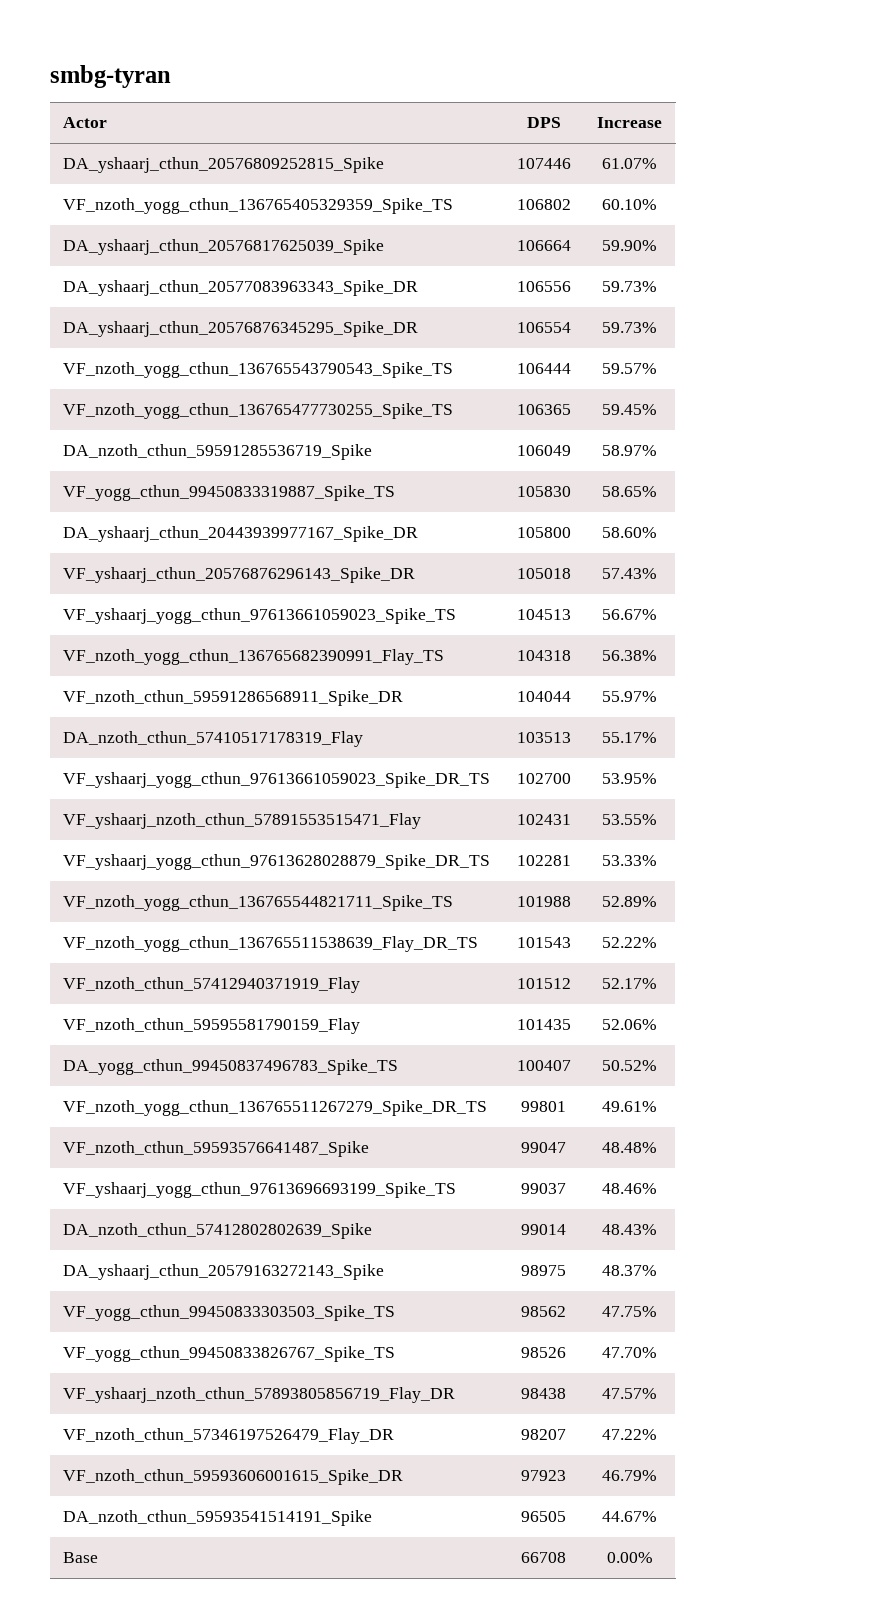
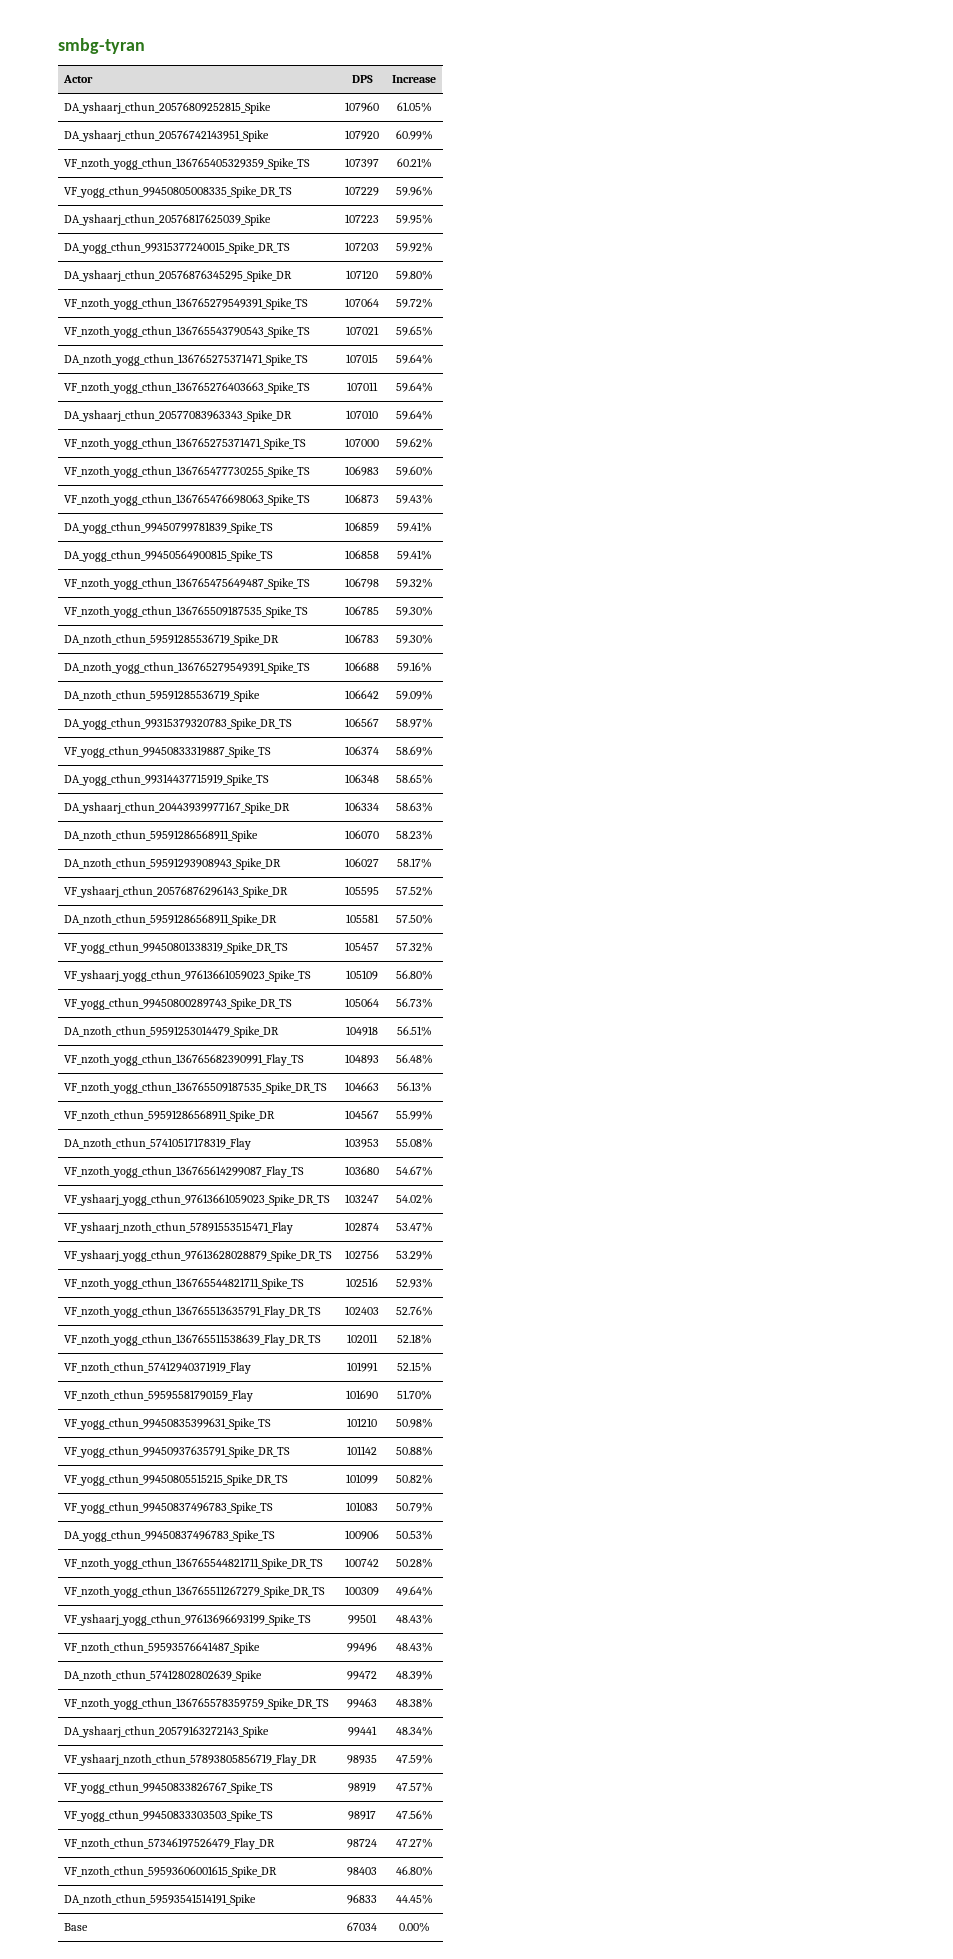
[516,158,571,169] [602,158,657,169] [62,198,453,214] [516,199,571,210] [602,199,657,210] [62,239,384,255] [516,240,571,251] [602,240,657,251] [62,280,418,296] [516,281,571,292] [602,281,657,292] [62,321,418,337] [516,322,571,333] [602,322,657,333] [62,362,453,378] [516,363,571,374] [602,363,657,374] [62,403,453,419] [516,404,571,415] [602,404,657,415] [62,444,372,460] [516,445,571,456] [602,445,657,456] [62,485,395,501] [516,486,571,497] [602,486,657,497] [62,526,418,542] [516,527,571,538] [602,527,657,538] [62,567,415,583] [516,568,571,579] [602,568,657,579] [62,608,456,624] [516,609,571,620] [602,609,657,620] [62,649,444,665] [516,650,571,661] [602,650,657,661] 107446 | 61.07% // VF_nzoth_yogg_cthun_136765405329359_Spike_TS | 106802 | 60.10% // DA_yshaarj_cthun_20576817625039_Spike | 106664 | 59.90% // DA_yshaarj_cthun_20577083963343_Spike_DR | 106556 | 59.73% // DA_yshaarj_cthun_20576876345295_Spike_DR | 106554 | 59.73% // VF_nzoth_yogg_cthun_136765543790543_Spike_TS | 106444 | 59.57% // VF_nzoth_yogg_cthun_136765477730255_Spike_TS | 106365 | 59.45% // DA_nzoth_cthun_59591285536719_Spike | 106049 | 58.97% // VF_yogg_cthun_99450833319887_Spike_TS | 105830 | 58.65% // DA_yshaarj_cthun_20443939977167_Spike_DR | 105800 | 58.60% // VF_yshaarj_cthun_20576876296143_Spike_DR | 105018 | 57.43% // VF_yshaarj_yogg_cthun_97613661059023_Spike_TS | 104513 | 56.67% // VF_nzoth_yogg_cthun_136765682390991_Flay_TS | 104318 | 56.38% -> [345,102,379,112] [396,102,432,112] [64,130,270,142] [345,130,379,140] [395,130,433,140] [64,158,311,170] [345,158,379,168] [396,158,432,168] [64,186,293,198] [345,186,379,196] [395,186,433,196] [64,214,272,226] [345,214,379,223] [395,214,433,224] [64,242,291,254] [345,242,379,251] [395,242,433,252] [64,270,293,282] [346,270,378,279] [395,270,433,280] [64,298,309,310] [345,298,379,307] [395,298,433,308] [64,326,311,338] [346,326,379,335] [395,326,433,336] [64,354,309,366] [346,354,378,363] [395,354,433,364] [64,382,311,394] [347,382,378,391] [395,382,433,392] [64,410,293,422] [346,410,378,419] [395,410,433,420] [64,438,307,450] [345,438,379,447] [395,438,433,448] [64,466,311,478] [345,466,379,476] [395,466,433,476] [64,494,311,506] [345,494,379,503] [395,494,433,504] [64,522,274,534] [345,522,379,532] [396,522,432,532] [64,550,274,562] [345,550,379,559] [396,550,432,560] [64,578,311,590] [345,578,379,588] [395,578,433,588] [64,606,309,618] [345,606,379,615] [395,606,433,616] [64,634,280,646] [345,634,379,643] [395,634,433,644] [64,662,311,674] [345,662,379,671] [396,662,432,672] [64,690,261,702] [345,690,379,699] [395,690,433,700] [64,718,293,730] [345,718,379,727] [395,718,433,728] [64,746,272,758] [345,746,379,755] [395,746,433,756] [64,774,270,786] [345,774,379,783] [395,774,433,784] [64,802,291,814] [345,802,379,811] [395,802,433,812] [64,830,259,842] [345,830,379,839] [395,830,433,840] [64,858,282,870] [345,858,379,867] [396,858,432,868] [64,886,289,898] [345,886,379,896] [395,886,433,896] [64,914,278,926] [346,914,379,923] [395,914,433,924] [64,942,289,954] [345,942,379,951] [395,942,433,952] [64,970,312,982] [346,970,378,980] [395,970,433,980] [64,998,293,1010] [345,998,379,1007] [395,998,433,1008] [64,1026,280,1038] [346,1026,378,1036] [396,1026,432,1036] [64,1054,305,1066] [345,1054,379,1064] [395,1054,433,1064] [64,1082,328,1094] [345,1082,379,1091] [396,1082,432,1092] 107960 | 61.05% // DA_yshaarj_cthun_20576742143951_Spike | 107920 | 60.99% // VF_nzoth_yogg_cthun_136765405329359_Spike_TS | 107397 | 60.21% // VF_yogg_cthun_99450805008335_Spike_DR_TS | 107229 | 59.96% // DA_yshaarj_cthun_20576817625039_Spike | 107223 | 59.95% // DA_yogg_cthun_99315377240015_Spike_DR_TS | 107203 | 59.92% // DA_yshaarj_cthun_20576876345295_Spike_DR | 107120 | 59.80% // VF_nzoth_yogg_cthun_136765279549391_Spike_TS | 107064 | 59.72% // VF_nzoth_yogg_cthun_136765543790543_Spike_TS | 107021 | 59.65% // DA_nzoth_yogg_cthun_136765275371471_Spike_TS | 107015 | 59.64% // VF_nzoth_yogg_cthun_136765276403663_Spike_TS | 107011 | 59.64% // DA_yshaarj_cthun_20577083963343_Spike_DR | 107010 | 59.64% // VF_nzoth_yogg_cthun_136765275371471_Spike_TS | 107000 | 59.62% // VF_nzoth_yogg_cthun_136765477730255_Spike_TS | 106983 | 59.60% // VF_nzoth_yogg_cthun_136765476698063_Spike_TS | 106873 | 59.43% // DA_yogg_cthun_99450799781839_Spike_TS | 106859 | 59.41% // DA_yogg_cthun_99450564900815_Spike_TS | 106858 | 59.41% // VF_nzoth_yogg_cthun_136765475649487_Spike_TS | 106798 | 59.32% // VF_nzoth_yogg_cthun_136765509187535_Spike_TS | 106785 | 59.30% // DA_nzoth_cthun_59591285536719_Spike_DR | 106783 | 59.30% // DA_nzoth_yogg_cthun_136765279549391_Spike_TS | 106688 | 59.16% // DA_nzoth_cthun_59591285536719_Spike | 106642 | 59.09% // DA_yogg_cthun_99315379320783_Spike_DR_TS | 106567 | 58.97% // VF_yogg_cthun_99450833319887_Spike_TS | 106374 | 58.69% // DA_yogg_cthun_99314437715919_Spike_TS | 106348 | 58.65% // DA_yshaarj_cthun_20443939977167_Spike_DR | 106334 | 58.63% // DA_nzoth_cthun_59591286568911_Spike | 106070 | 58.23% // DA_nzoth_cthun_59591293908943_Spike_DR | 106027 | 58.17% // VF_yshaarj_cthun_20576876296143_Spike_DR | 105595 | 57.52% // DA_nzoth_cthun_59591286568911_Spike_DR | 105581 | 57.50% // VF_yogg_cthun_99450801338319_Spike_DR_TS | 105457 | 57.32% // VF_yshaarj_yogg_cthun_97613661059023_Spike_TS | 105109 | 56.80% // VF_yogg_cthun_99450800289743_Spike_DR_TS | 105064 | 56.73% // DA_nzoth_cthun_59591253014479_Spike_DR | 104918 | 56.51% // VF_nzoth_yogg_cthun_136765682390991_Flay_TS | 104893 | 56.48% // VF_nzoth_yogg_cthun_136765509187535_Spike_DR_TS | 104663 | 56.13%
[516,691,571,702] [602,691,657,702] 104044 | 55.97% -> [345,1110,379,1119] [395,1110,433,1120] 104567 | 55.99%
[516,732,571,743] [602,732,657,743] 103513 | 55.17% -> [345,1138,379,1148] [395,1138,433,1148] [64,1166,305,1178] [345,1166,379,1175] [395,1166,433,1176] 103953 | 55.08% // VF_nzoth_yogg_cthun_136765614299087_Flay_TS | 103680 | 54.67%
[516,773,571,784] [602,773,657,784] 102700 | 53.95% -> [345,1194,379,1203] [395,1194,433,1204] 103247 | 54.02%
[516,814,571,825] [602,814,657,825] 102431 | 53.55% -> [345,1222,379,1231] [395,1222,433,1232] 102874 | 53.47%
[516,855,571,866] [602,855,657,866] 102281 | 53.33% -> [345,1250,379,1259] [395,1250,433,1260] 102756 | 53.29%
[516,896,571,907] [602,896,657,907] 101988 | 52.89% -> [346,1278,378,1287] [395,1278,433,1288] [64,1306,322,1318] [345,1306,379,1315] [395,1306,433,1316] 102516 | 52.93% // VF_nzoth_yogg_cthun_136765513635791_Flay_DR_TS | 102403 | 52.76%
[516,937,571,948] [602,937,657,948] 101543 | 52.22% -> [347,1334,378,1343] [396,1334,432,1344] 102011 | 52.18%
[516,978,571,989] [602,978,657,989] 101512 | 52.17% -> [347,1362,378,1372] [396,1362,432,1372] 101991 | 52.15%
[516,1019,571,1030] [602,1019,657,1030] [62,1059,398,1075] [516,1060,571,1071] [602,1060,657,1071] [62,1100,487,1116] [521,1101,566,1112] [602,1101,657,1112] [62,1141,369,1157] [521,1142,566,1153] [602,1142,657,1153] [62,1182,456,1198] [521,1183,566,1194] [602,1183,657,1194] [62,1223,372,1239] [521,1224,566,1235] [602,1224,657,1235] [62,1264,384,1280] [521,1265,566,1276] [602,1265,657,1276] [62,1305,395,1321] [521,1306,566,1317] [602,1306,657,1317] [62,1346,395,1362] [521,1347,566,1358] [602,1347,657,1358] [62,1387,455,1403] [521,1388,566,1399] [602,1388,657,1399] 101435 | 52.06% // DA_yogg_cthun_99450837496783_Spike_TS | 100407 | 50.52% // VF_nzoth_yogg_cthun_136765511267279_Spike_DR_TS | 99801 | 49.61% // VF_nzoth_cthun_59593576641487_Spike | 99047 | 48.48% // VF_yshaarj_yogg_cthun_97613696693199_Spike_TS | 99037 | 48.46% // DA_nzoth_cthun_57412802802639_Spike | 99014 | 48.43% // DA_yshaarj_cthun_20579163272143_Spike | 98975 | 48.37% // VF_yogg_cthun_99450833303503_Spike_TS | 98562 | 47.75% // VF_yogg_cthun_99450833826767_Spike_TS | 98526 | 47.70% // VF_yshaarj_nzoth_cthun_57893805856719_Flay_DR | 98438 | 47.57% -> [346,1390,378,1400] [396,1390,432,1400] [64,1418,272,1430] [347,1418,377,1427] [395,1418,433,1428] [64,1446,291,1458] [347,1446,377,1455] [395,1446,433,1456] [64,1474,289,1486] [346,1474,378,1484] [395,1474,433,1484] [64,1502,274,1514] [346,1502,378,1511] [395,1502,433,1512] [64,1530,276,1542] [345,1530,379,1540] [395,1530,433,1540] [64,1558,324,1570] [345,1558,379,1567] [395,1558,433,1568] [64,1586,326,1598] [345,1586,379,1596] [395,1586,433,1596] [64,1614,312,1626] [348,1614,377,1624] [395,1614,433,1624] [64,1642,261,1654] [347,1642,377,1652] [395,1642,433,1652] [64,1670,263,1682] [347,1671,377,1680] [395,1670,433,1680] [64,1698,330,1710] [347,1698,377,1708] [395,1698,433,1708] [64,1726,270,1738] [348,1726,377,1736] [395,1726,433,1736] [64,1754,318,1766] [347,1755,377,1764] [395,1754,433,1764] [64,1782,274,1794] [348,1782,376,1792] [395,1782,433,1792] [64,1810,274,1822] [348,1810,376,1820] [395,1810,433,1820] 101690 | 51.70% // VF_yogg_cthun_99450835399631_Spike_TS | 101210 | 50.98% // VF_yogg_cthun_99450937635791_Spike_DR_TS | 101142 | 50.88% // VF_yogg_cthun_99450805515215_Spike_DR_TS | 101099 | 50.82% // VF_yogg_cthun_99450837496783_Spike_TS | 101083 | 50.79% // DA_yogg_cthun_99450837496783_Spike_TS | 100906 | 50.53% // VF_nzoth_yogg_cthun_136765544821711_Spike_DR_TS | 100742 | 50.28% // VF_nzoth_yogg_cthun_136765511267279_Spike_DR_TS | 100309 | 49.64% // VF_yshaarj_yogg_cthun_97613696693199_Spike_TS | 99501 | 48.43% // VF_nzoth_cthun_59593576641487_Spike | 99496 | 48.43% // DA_nzoth_cthun_57412802802639_Spike | 99472 | 48.39% // VF_nzoth_yogg_cthun_136765578359759_Spike_DR_TS | 99463 | 48.38% // DA_yshaarj_cthun_20579163272143_Spike | 99441 | 48.34% // VF_yshaarj_nzoth_cthun_57893805856719_Flay_DR | 98935 | 47.59% // VF_yogg_cthun_99450833826767_Spike_TS | 98919 | 47.57% // VF_yogg_cthun_99450833303503_Spike_TS | 98917 | 47.56%
[521,1429,566,1440] [602,1429,657,1440] 98207 | 47.22% -> [347,1839,377,1848] [395,1838,433,1848] 98724 | 47.27%
[521,1470,566,1481] [602,1470,657,1481] 97923 | 46.79% -> [347,1867,377,1876] [395,1866,433,1876] 98403 | 46.80%
[521,1511,566,1522] [602,1511,657,1522] 96505 | 44.67% -> [347,1894,377,1904] [395,1894,433,1904] 96833 | 44.45%
[521,1552,566,1563] 66708 -> [347,1922,377,1931] 67034

